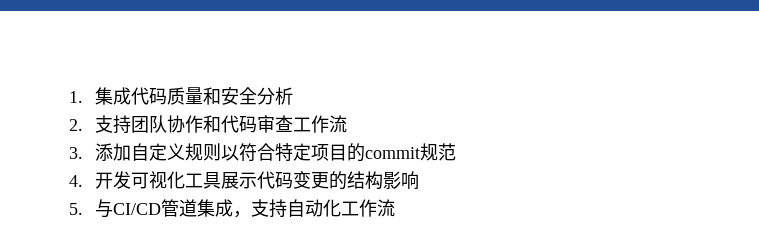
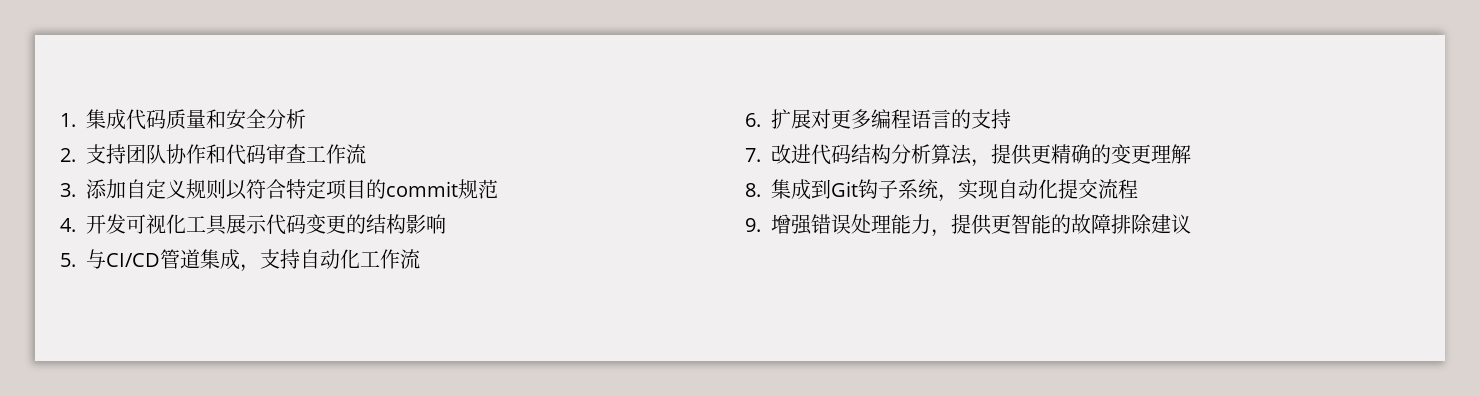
(395, 208) none -> [745,109,1012,129] [745,144,1192,167] [745,179,1139,202] [745,214,1192,237] // 6.扩展对更多编程语言的支持 // 7.改进代码结构分析算法，提供更精确的变更理解 // 8.集成到Git钩子系统，实现自动化提交流程 // 9.增强错误处理能力，提供更智能的故障排除建议

